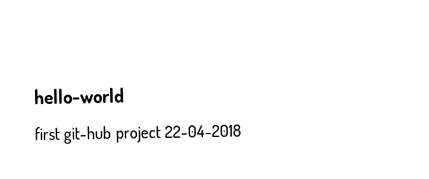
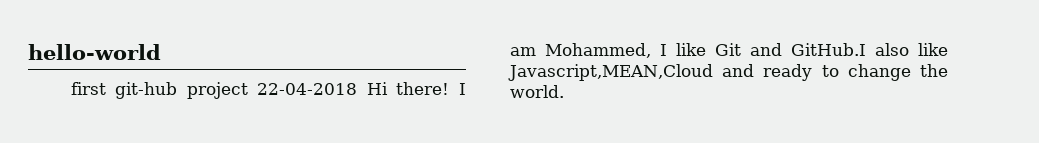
(242, 131) none -> [366,82,467,95] [510,43,948,58] [508,64,948,81] [510,85,564,98] Hi there! I am Mohammed, I like Git and GitHub.I also like Javascript,MEAN,Cloud and ready to change the world.

